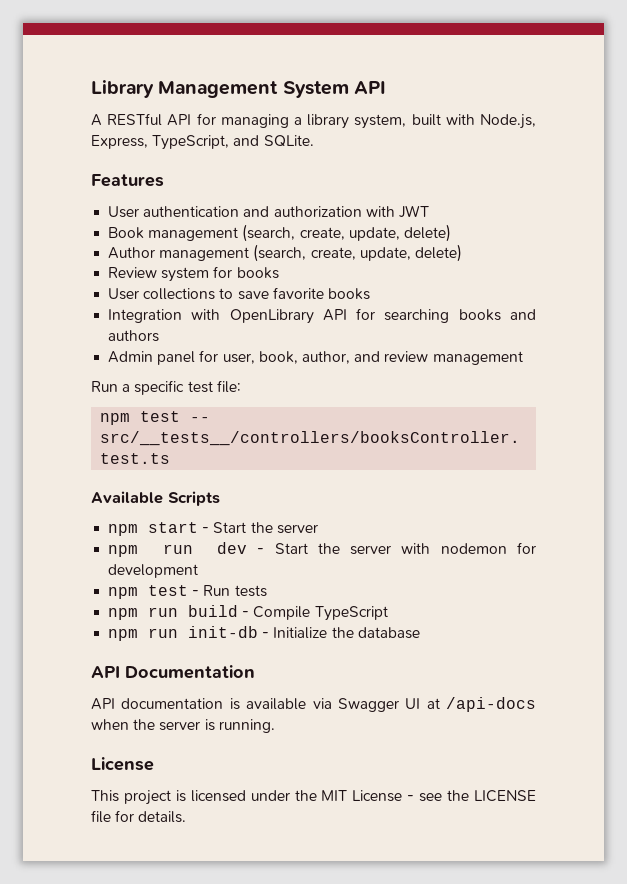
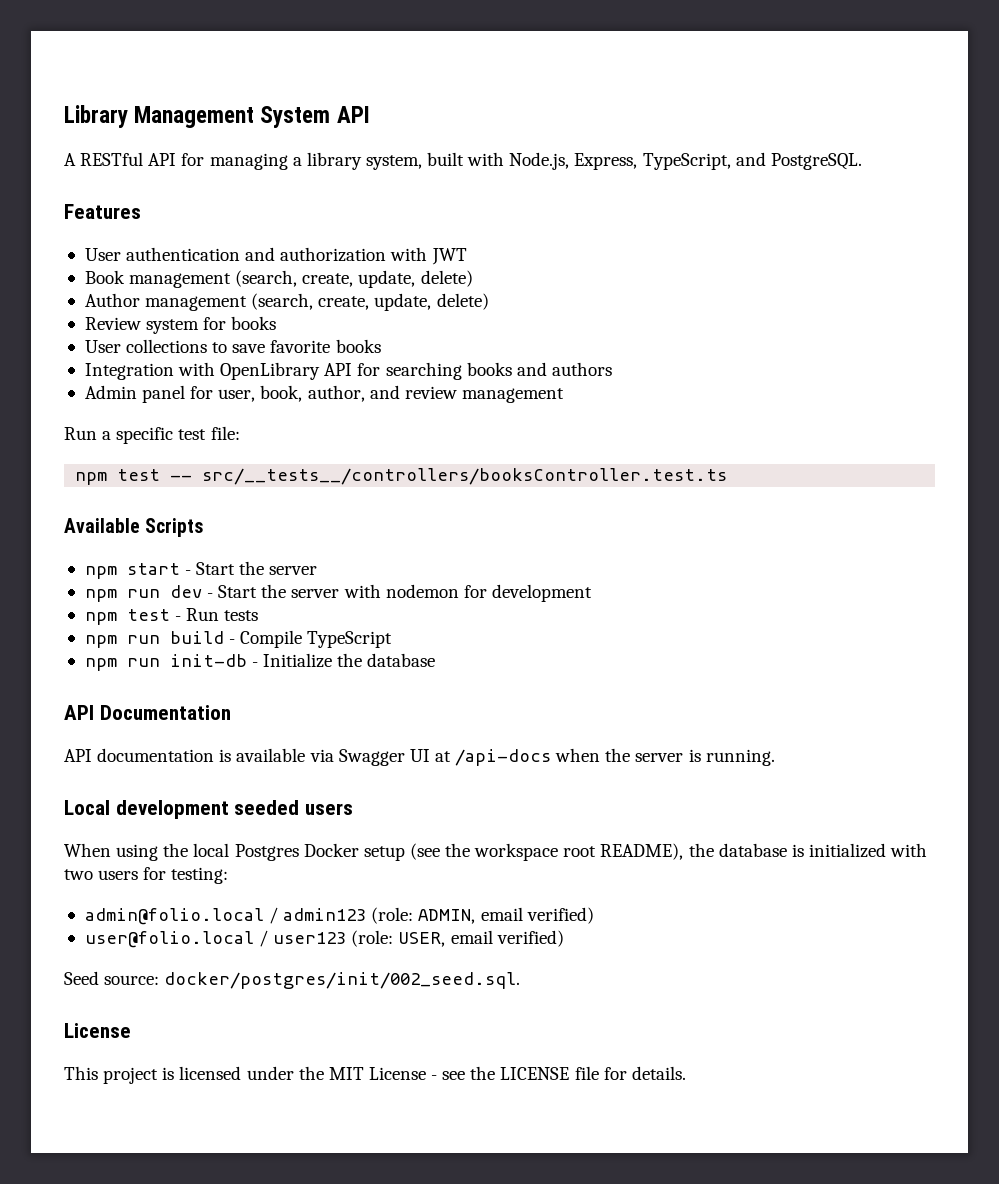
[263,135,314,147] SQLite. -> [770,153,862,170] PostgreSQL.
(275, 726) none -> [64,800,354,819] [64,843,928,861] [64,867,229,884] [84,907,594,925] [84,930,564,948] [64,971,521,989] // Local development seeded users // When using the local Postgres Docker setup (see the workspace root README), the database is initialized with two users for testing: // admin@folio.local / admin123 (role: ADMIN, email verified) // user@folio.local / user123 (role: USER, email verified) // Seed source: docker/postgres/init/002_seed.sql.

